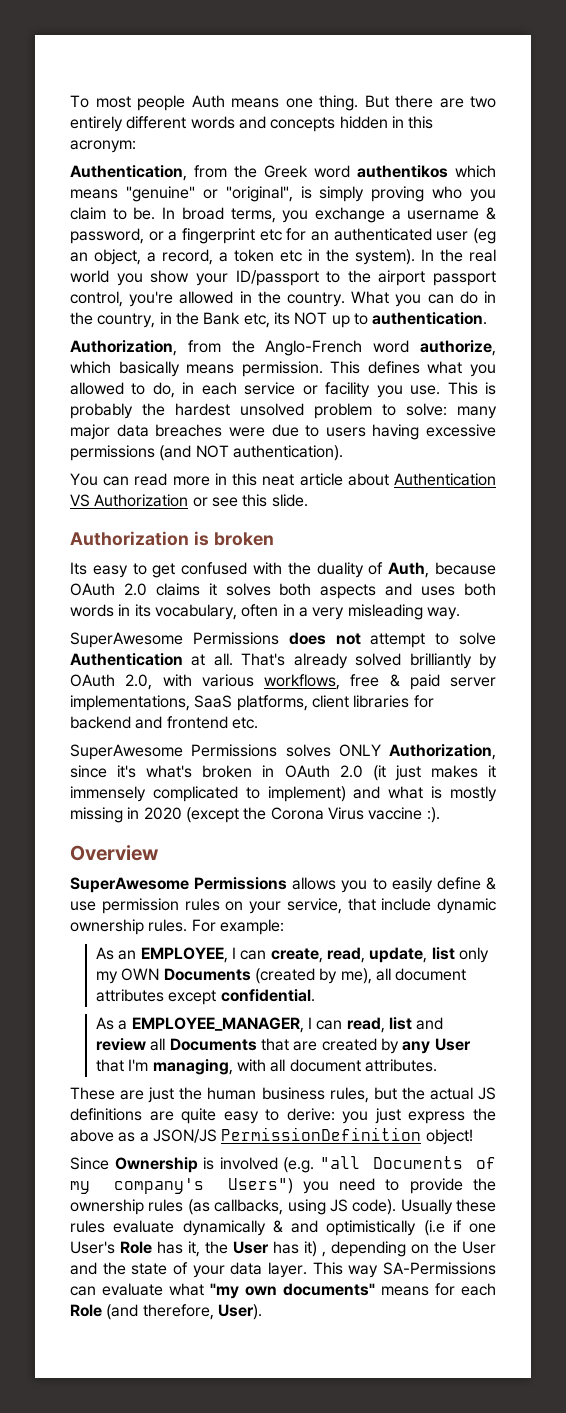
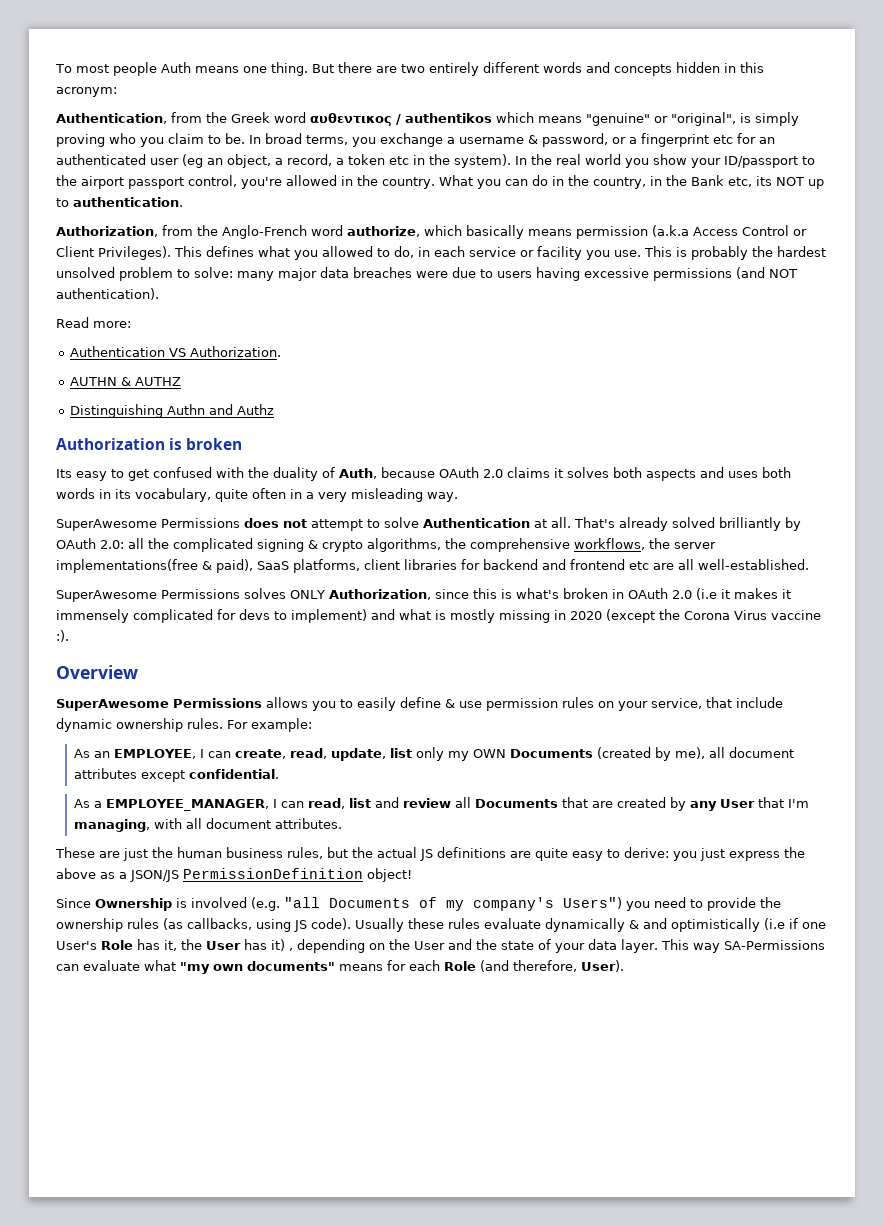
(350, 171) none -> [310,113,401,126] αυθεντικος /
[241,361,323,377] permission. -> [576,225,807,239] [56,246,171,260] permission (a.k.a Access Control or Client Privileges).
[70,473,497,486] [70,494,308,507] You can read more in this neat article about Authentication VS Authorization or see this slide. -> [56,317,131,328] [70,346,282,357] [70,377,182,386] [70,404,275,418] Read more: // Authentication VS Authorization. // AUTHN & AUTHZ // Distinguishing Authn and Authz
(237, 612) none -> [215,489,248,502] quite
[125,674,496,690] [70,695,190,711] 2.0, with various workflows, free & paid server implementations, -> [100,538,716,552] [56,559,253,573] 2.0: all the complicated signing & crypto algorithms, the comprehensive workflows, the server implementations(free & paid),
[231,717,258,729] etc. -> [629,559,809,570] etc are all well-established.
[117,765,137,778] it's -> [472,588,512,599] this is
[372,765,421,781] (it just -> [695,588,730,600] (i.e it
(238, 794) none -> [217,609,270,620] for devs

